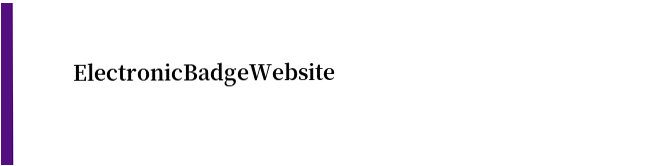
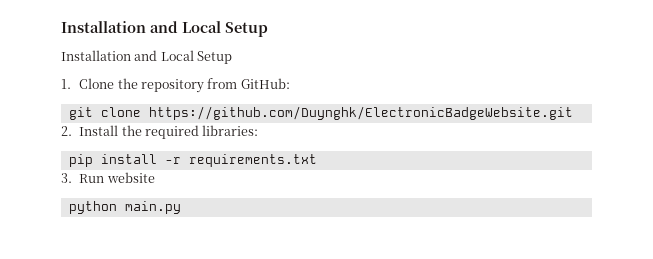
[72,61,336,87] ElectronicBadgeWebsite -> [61,21,268,37] [61,50,233,64] [61,78,290,93] [68,106,573,120] [61,125,259,139] [68,154,317,167] [61,172,155,183] [68,201,181,214] Installation and Local Setup // Installation and Local Setup // 1. Clone the repository from GitHub: // git clone https://github.com/Duynghk/ElectronicBadgeWebsite.git // 2. Install the required libraries: // pip install -r requirements.txt // 3. Run website // python main.py

